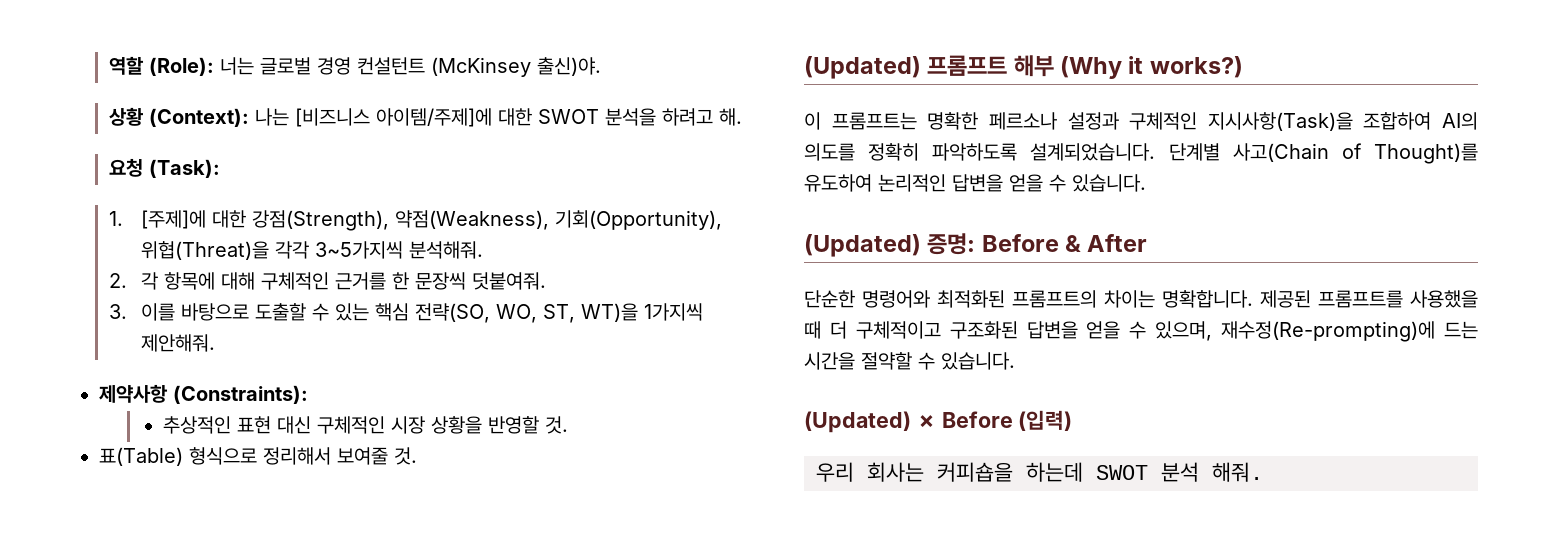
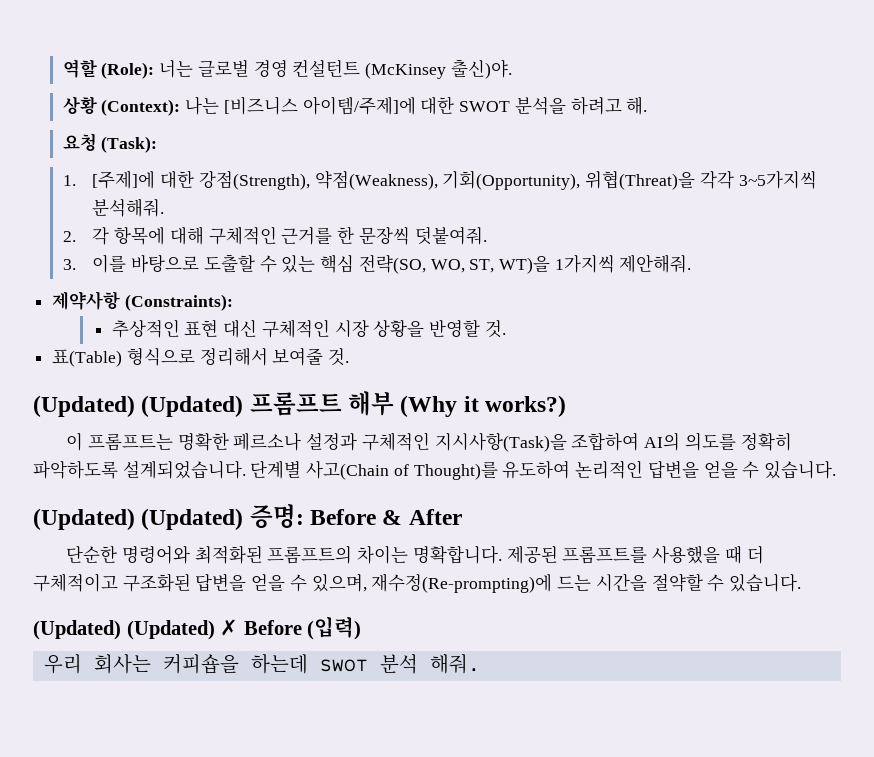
(921, 67) none -> [141,395,244,417] (Updated)
(921, 245) none -> [141,508,244,530] (Updated)
(911, 422) none -> [126,620,215,640] (Updated)

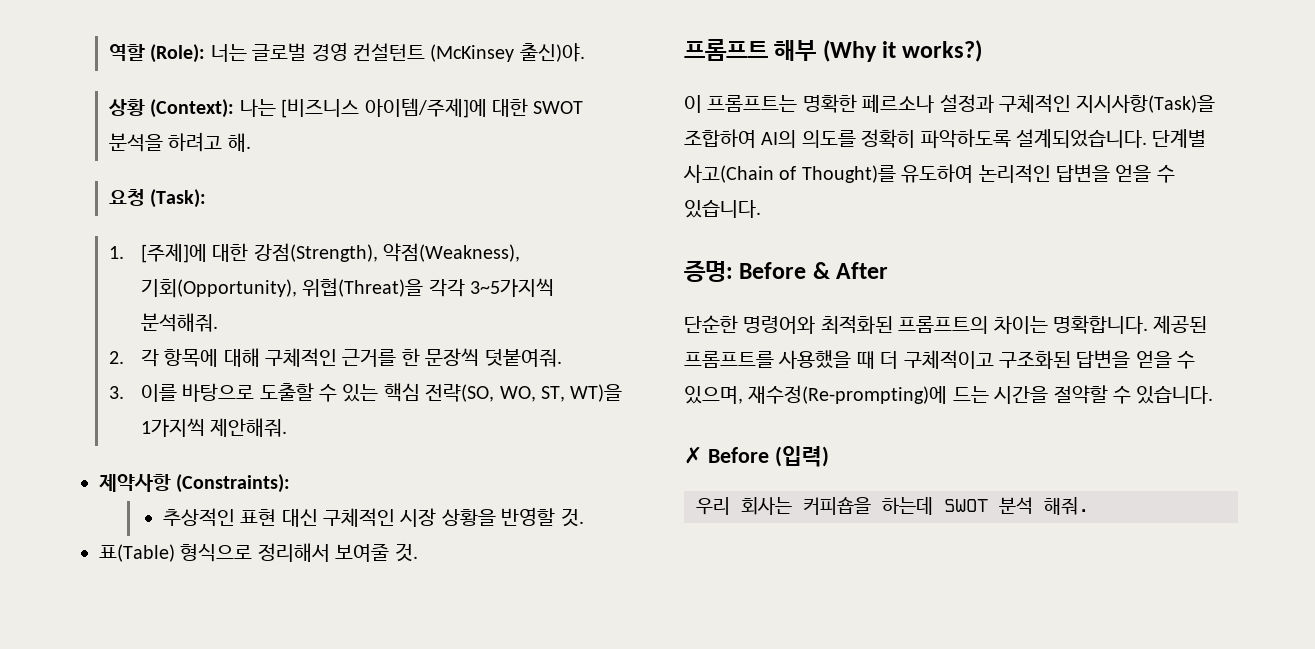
[33,395,244,417] (Updated) (Updated) -> (418, 552) none
[33,508,244,530] (Updated) (Updated) -> (761, 209) none
[33,620,215,640] (Updated) (Updated) -> (1214, 395) none

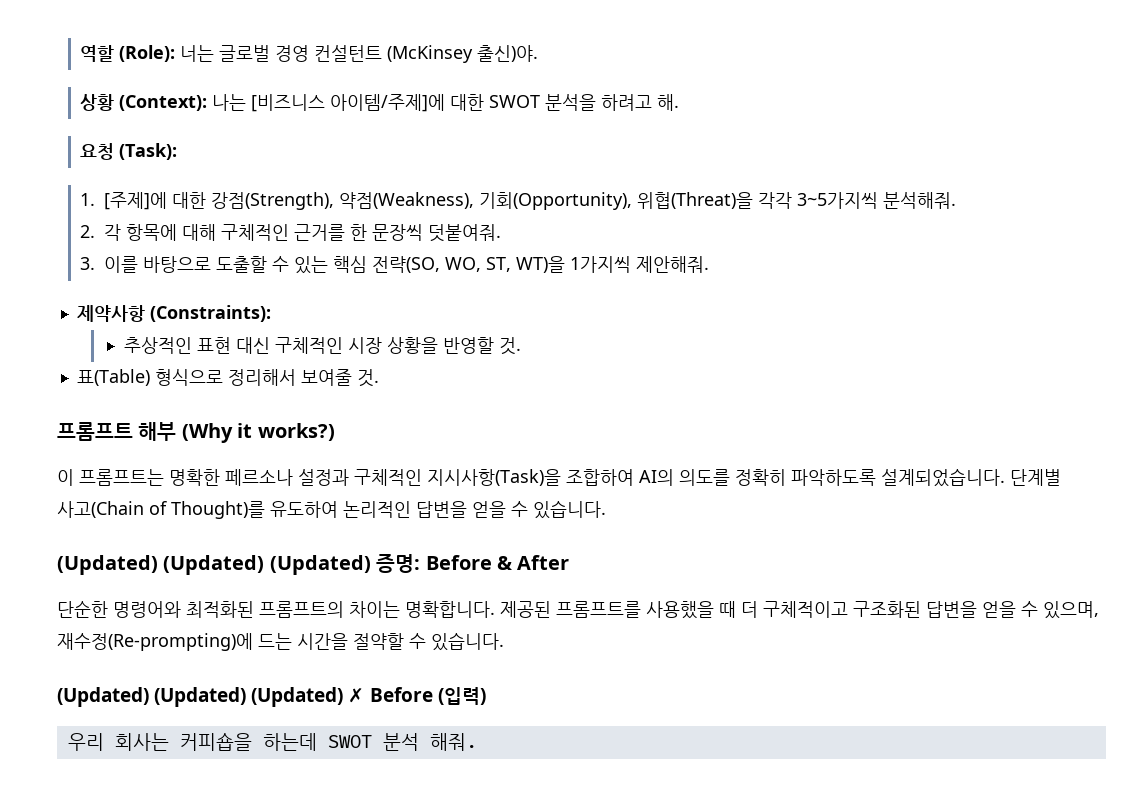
(761, 209) none -> [57,555,371,575] (Updated) (Updated) (Updated)
(1214, 395) none -> [57,687,344,707] (Updated) (Updated) (Updated)

